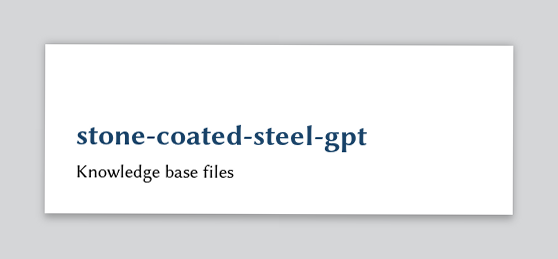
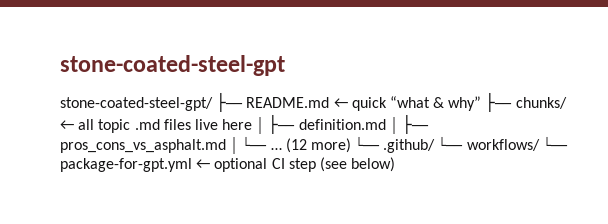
[75,164,234,183] Knowledge base files -> [60,92,567,112] [60,114,430,134] [60,136,568,154] [60,157,396,172] stone-coated-steel-gpt/ ├── README.md ← quick “what & why” ├── chunks/ ← all topic .md files live here │ ├── definition.md │ ├── pros_cons_vs_asphalt.md │ └── … (12 more) └── .github/ └── workflows/ └── package-for-gpt.yml ← optional CI step (see below)

